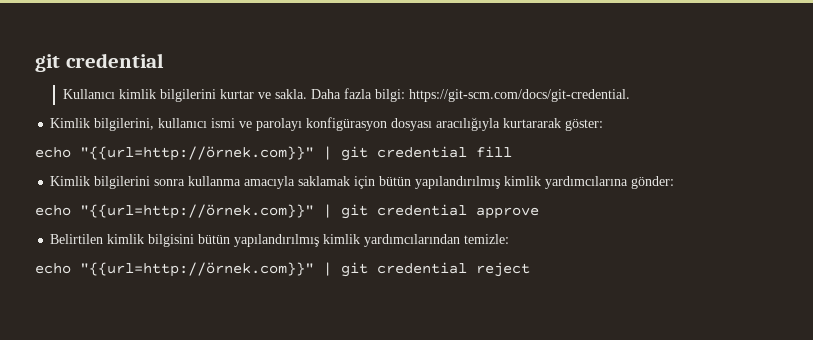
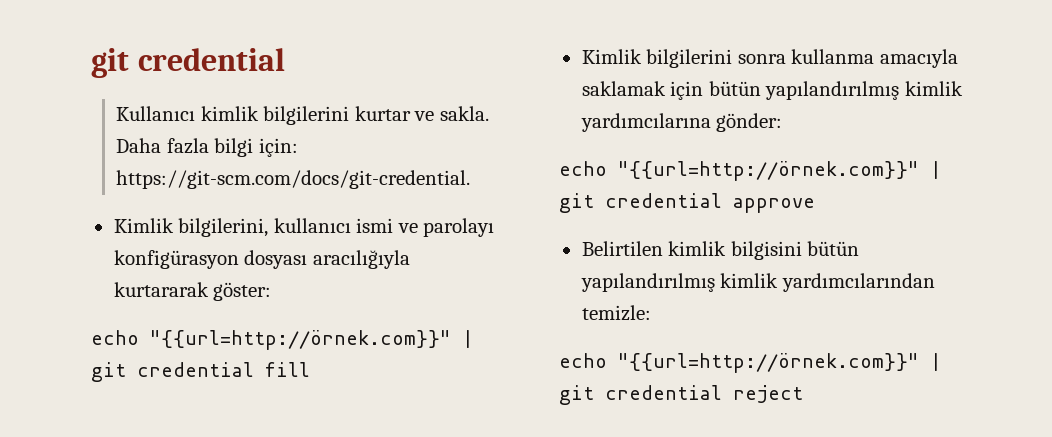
[374,89,405,102] bilgi: -> [214,138,298,157] bilgi için:

